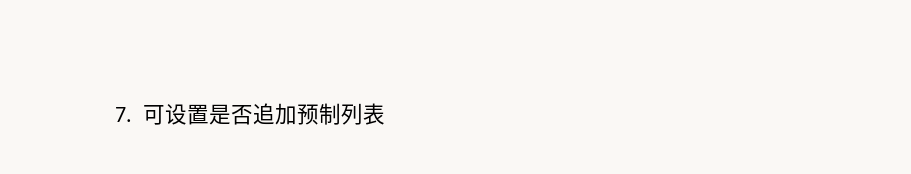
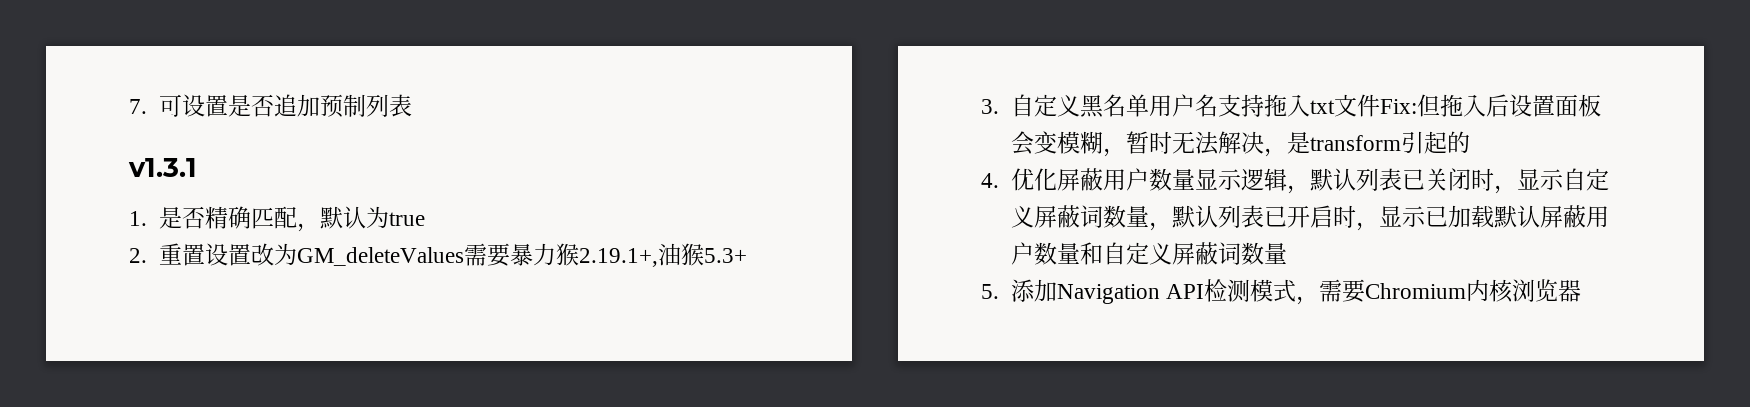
(385, 114) none -> [128,158,197,177] [129,206,425,232] [129,243,747,267] [981,94,1601,118] [1010,131,1470,157] [981,168,1609,194] [1010,205,1609,231] [1010,242,1287,265] [981,279,1581,305] // v1.3.1 // 1.是否精确匹配，默认为true // 2.重置设置改为GM_deleteValues需要暴力猴2.19.1+,油猴5.3+ // 3.自定义黑名单用户名支持拖入txt文件Fix:但拖入后设置面板会变模糊，暂时无法解决，是transform引起的 // 4.优化屏蔽用户数量显示逻辑，默认列表已关闭时，显示自定义屏蔽词数量，默认列表已开启时，显示已加载默认屏蔽用户数量和自定义屏蔽词数量 // 5.添加Navigation API检测模式，需要Chromium内核浏览器

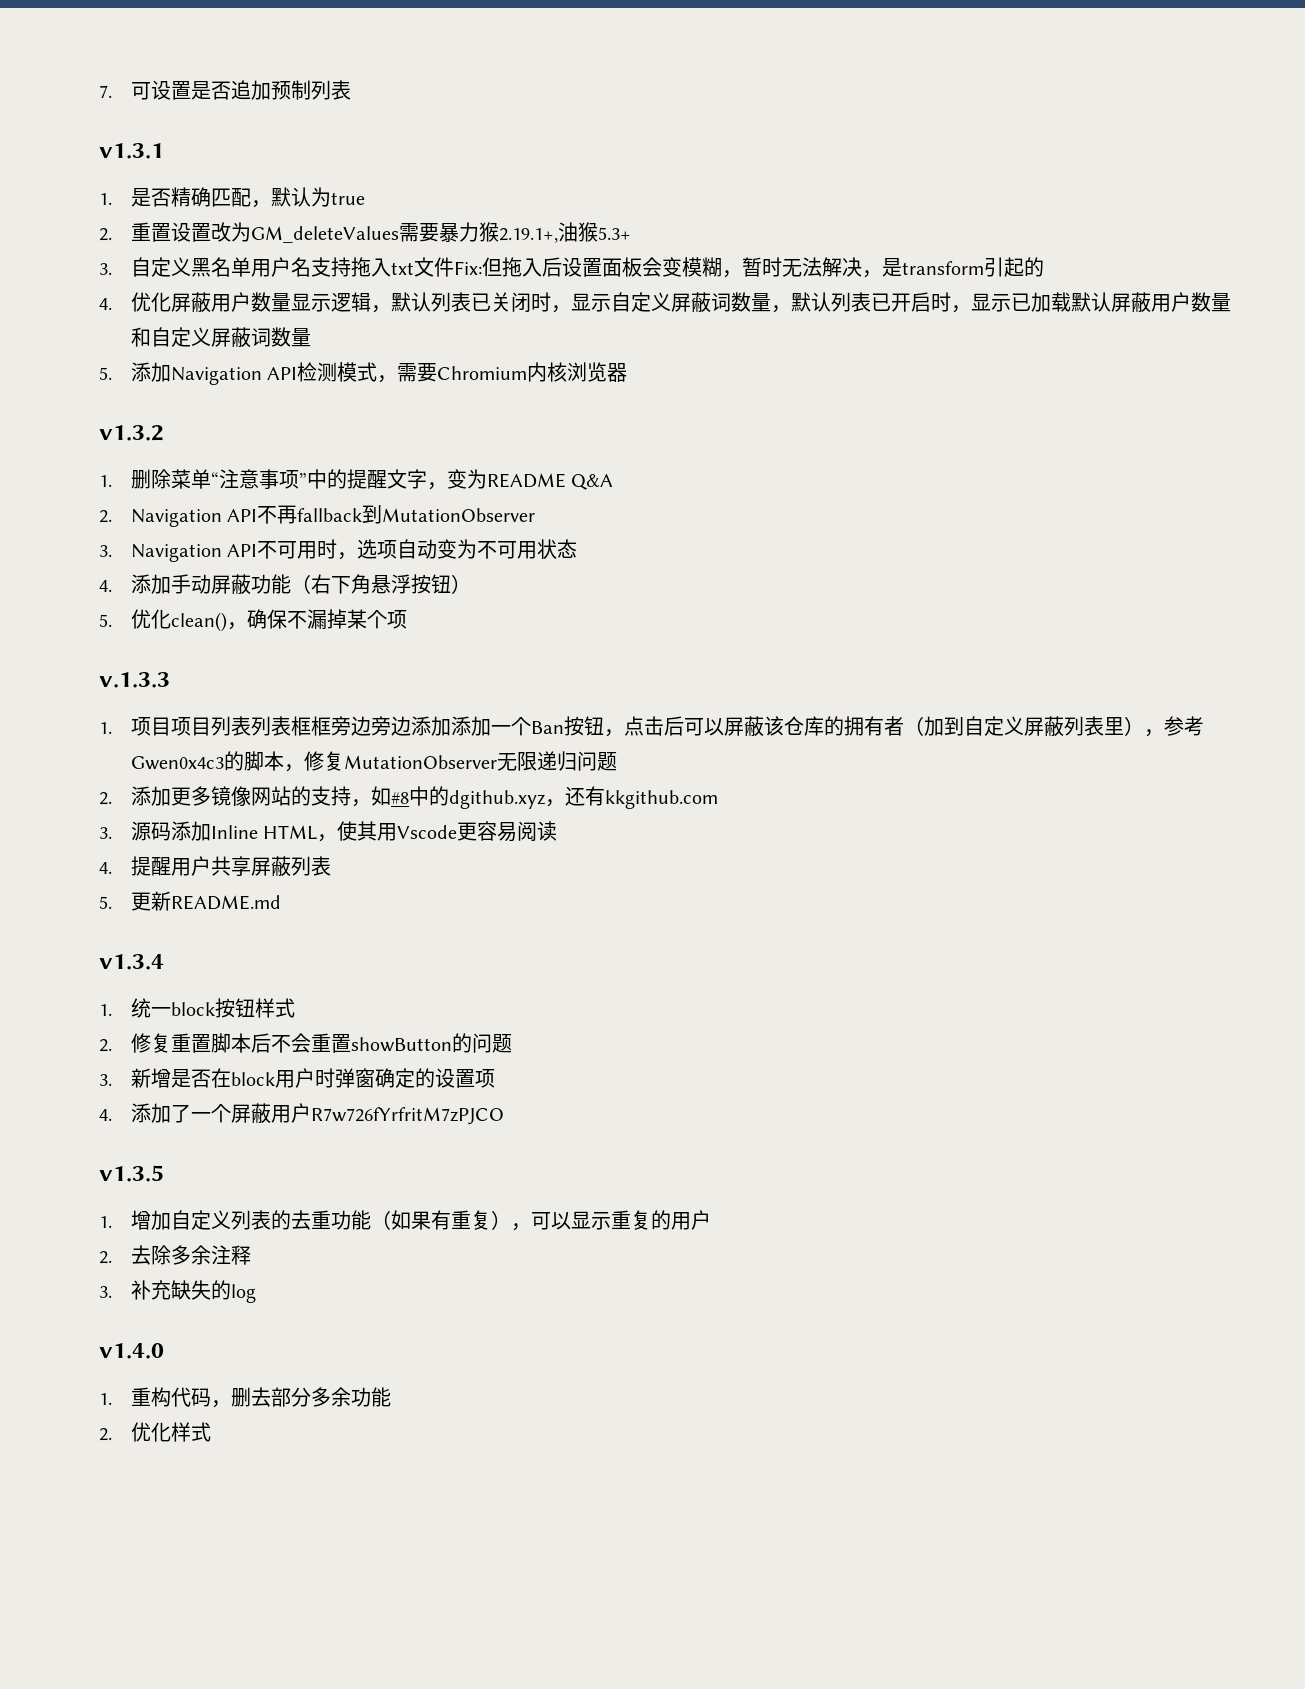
(1581, 291) none -> [99,425,164,441] [99,469,613,490] [99,505,535,527] [99,539,577,562] [99,574,471,595] [99,609,407,632] [99,672,170,688] [99,716,1204,737] [130,751,617,772] [99,786,718,809] [99,821,557,842] [99,856,331,877] [99,891,281,911] [99,954,164,970] [99,998,295,1018] [99,1033,512,1053] [99,1068,495,1088] [99,1103,504,1125] [99,1165,164,1182] [99,1210,711,1231] [99,1245,251,1265] [99,1280,256,1303] [99,1343,164,1359] [99,1387,391,1408] [99,1422,211,1442] // v1.3.2 // 1.删除菜单“注意事项”中的提醒文字，变为README Q&A // 2. Navigation API不再fallback到MutationObserver // 3. Navigation API不可用时，选项自动变为不可用状态 // 4.添加手动屏蔽功能（右下角悬浮按钮） // 5.优化clean()，确保不漏掉某个项 // v.1.3.3 // 1.项目项目列表列表框框旁边旁边添加添加一个Ban按钮，点击后可以屏蔽该仓库的拥有者（加到自定义屏蔽列表里），参考Gwen0x4c3的脚本，修复MutationObserver无限递归问题 // 2.添加更多镜像网站的支持，如#8中的dgithub.xyz，还有kkgithub.com // 3.源码添加Inline HTML，使其用Vscode更容易阅读 // 4.提醒用户共享屏蔽列表 // 5.更新README.md // v1.3.4 // 1.统一block按钮样式 // 2.修复重置脚本后不会重置showButton的问题 // 3.新增是否在block用户时弹窗确定的设置项 // 4.添加了一个屏蔽用户R7w726fYrfritM7zPJCO // v1.3.5 // 1.增加自定义列表的去重功能（如果有重复），可以显示重复的用户 // 2.去除多余注释 // 3.补充缺失的log // v1.4.0 // 1.重构代码，删去部分多余功能 // 2.优化样式

